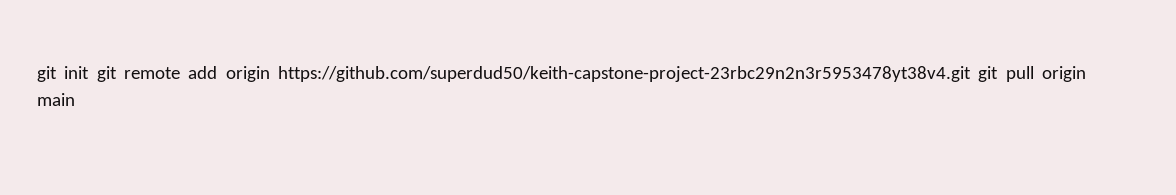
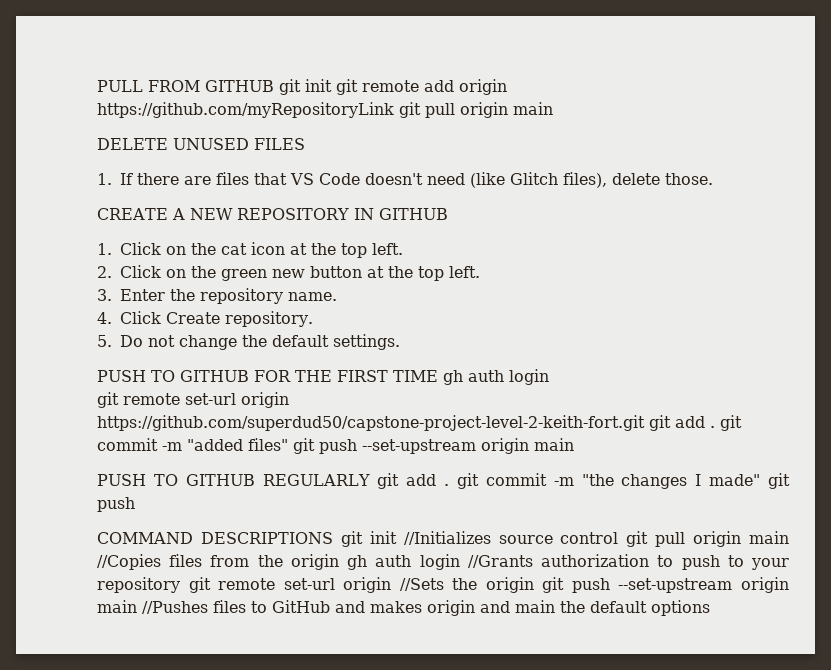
(37, 74) none -> [97,80,274,92] PULL FROM GITHUB
[277,66,1086,82] [37,93,75,106] https://github.com/superdud50/keith-capstone-project-23rbc29n2n3r5953478yt38v4.git git pull origin main -> [97,102,553,118] [97,138,305,150] [97,172,713,188] [97,208,448,220] [97,242,403,258] [97,265,480,281] [97,288,337,304] [97,311,313,327] [97,334,400,350] [97,369,549,385] [97,392,289,408] [97,415,742,431] [97,438,574,454] [97,473,791,489] [97,497,135,512] [97,531,789,547] [97,554,790,570] [97,577,789,593] [97,600,710,616] https://github.com/myRepositoryLink git pull origin main // DELETE UNUSED FILES // 1. If there are files that VS Code doesn't need (like Glitch files), delete those. // CREATE A NEW REPOSITORY IN GITHUB // 1. Click on the cat icon at the top left. // 2. Click on the green new button at the top left. // 3. Enter the repository name. // 4. Click Create repository. // 5. Do not change the default settings. // PUSH TO GITHUB FOR THE FIRST TIME gh auth login // git remote set-url origin https://github.com/superdud50/capstone-project-level-2-keith-fort.git git add . git commit -m "added files" git push --set-upstream origin main // PUSH TO GITHUB REGULARLY git add . git commit -m "the changes I made" git push // COMMAND DESCRIPTIONS git init //Initializes source control git pull origin main //Copies files from the origin gh auth login //Grants authorization to push to your repository git remote set-url origin //Sets the origin git push --set-upstream origin main //Pushes files to GitHub and makes origin and main the default options

